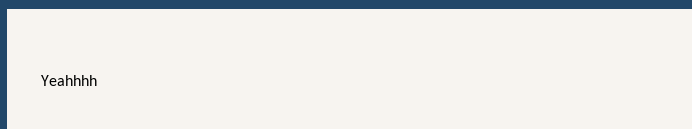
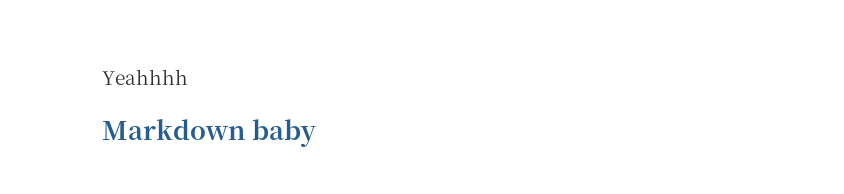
(97, 80) none -> [102,119,316,147] // Markdown baby

